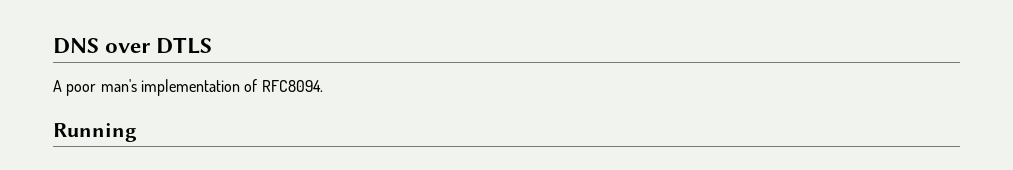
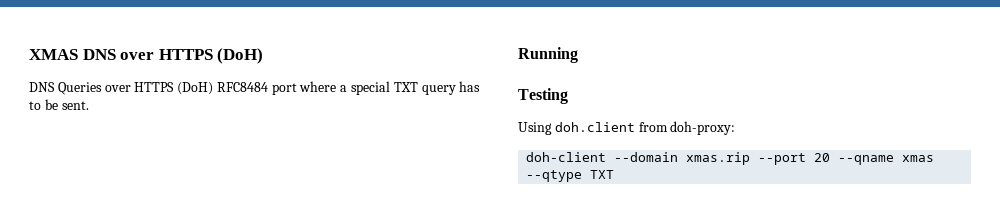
(53, 46) none -> [29,49,78,60] XMAS
[156,37,213,54] [53,79,323,96] [53,123,137,142] DTLS // A poor man's implementation of RFC8094. // Running -> [158,48,264,64] [29,81,481,95] [29,99,89,110] [518,47,578,63] [518,88,568,104] [518,121,736,135] [526,152,935,165] [526,170,615,182] HTTPS (DoH) // DNS Queries over HTTPS (DoH) RFC8484 port where a special TXT query has to be sent. // Running // Testing // Using doh.client from doh-proxy: // doh-client --domain xmas.rip --port 20 --qname xmas --qtype TXT

